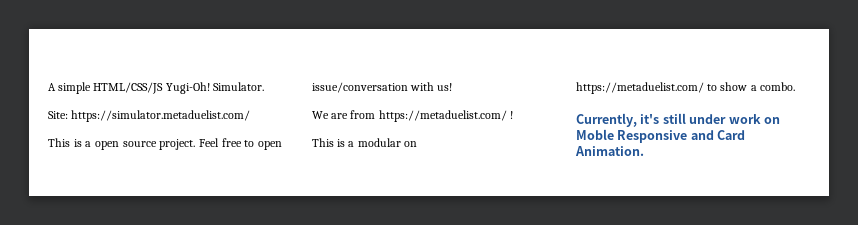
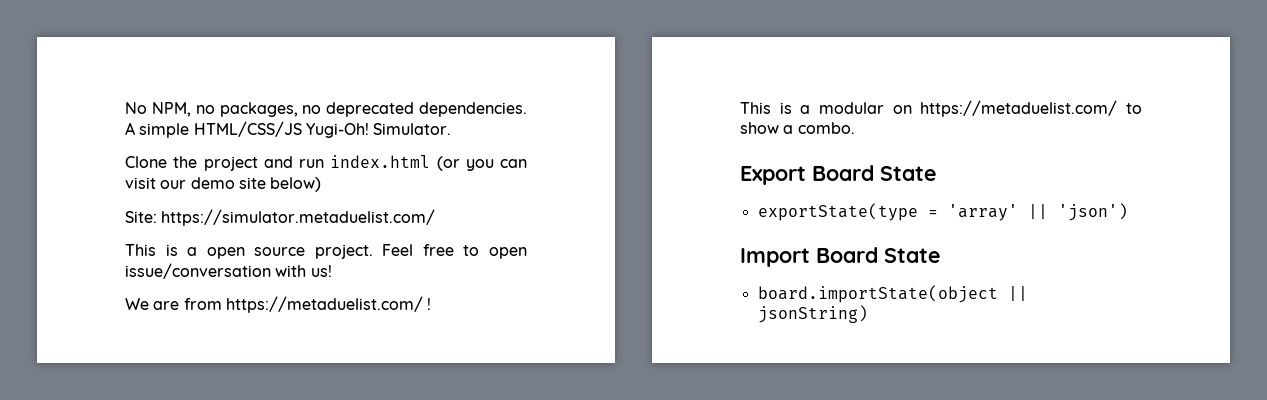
(48, 87) none -> [125,102,527,117] No NPM, no packages, no deprecated dependencies.
(264, 86) none -> [125,155,527,171] [125,177,322,192] // Clone the project and run index.html (or you can visit our demo site below)
[576,113,780,127] [576,129,746,143] [575,146,644,156] Currently, it's still under work on Moble Responsive and Card Animation. -> [740,165,936,185] [757,203,1128,221] [740,247,940,267] [757,285,1028,303] [757,305,868,323] Export Board State // exportState(type = 'array' || 'json') // Import Board State // board.importState(object || jsonString)

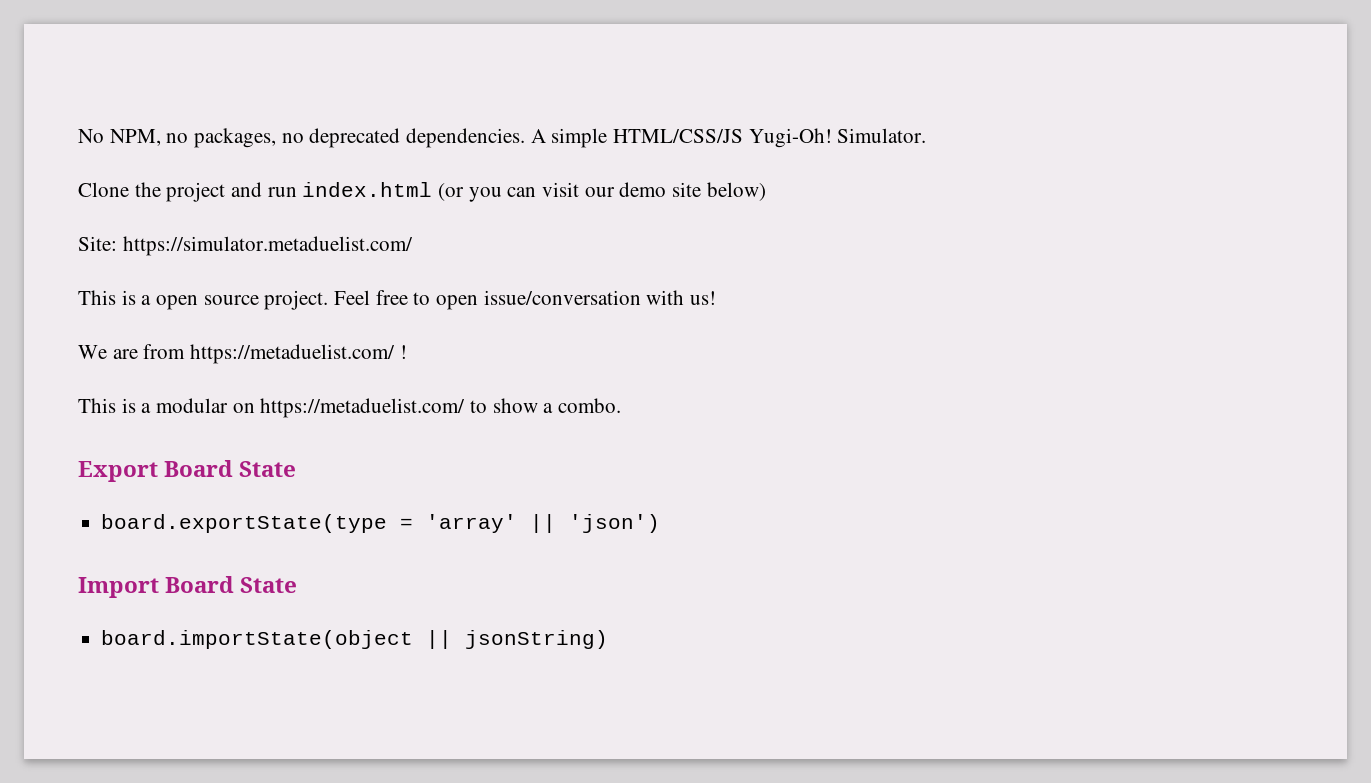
[757,203,918,221] exportState(type -> [101,514,388,533] board.exportState(type

